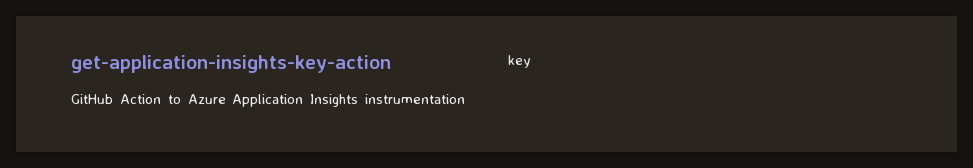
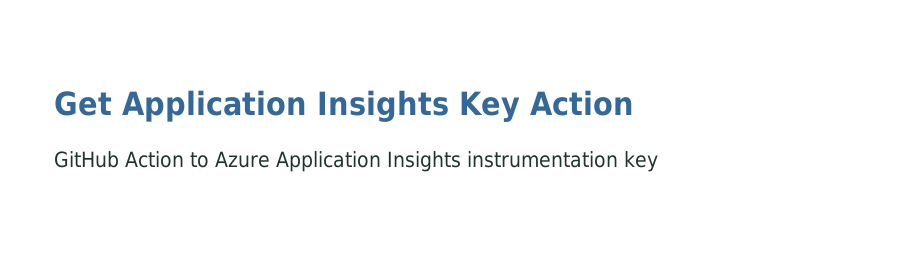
[71,55,391,73] get-application-insights-key-action -> [54,90,634,122] Get Application Insights Key Action

